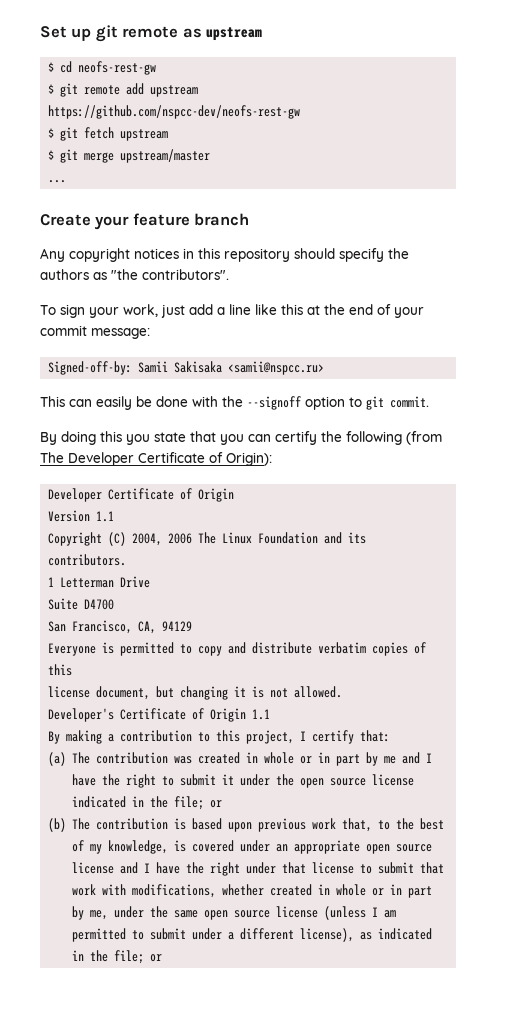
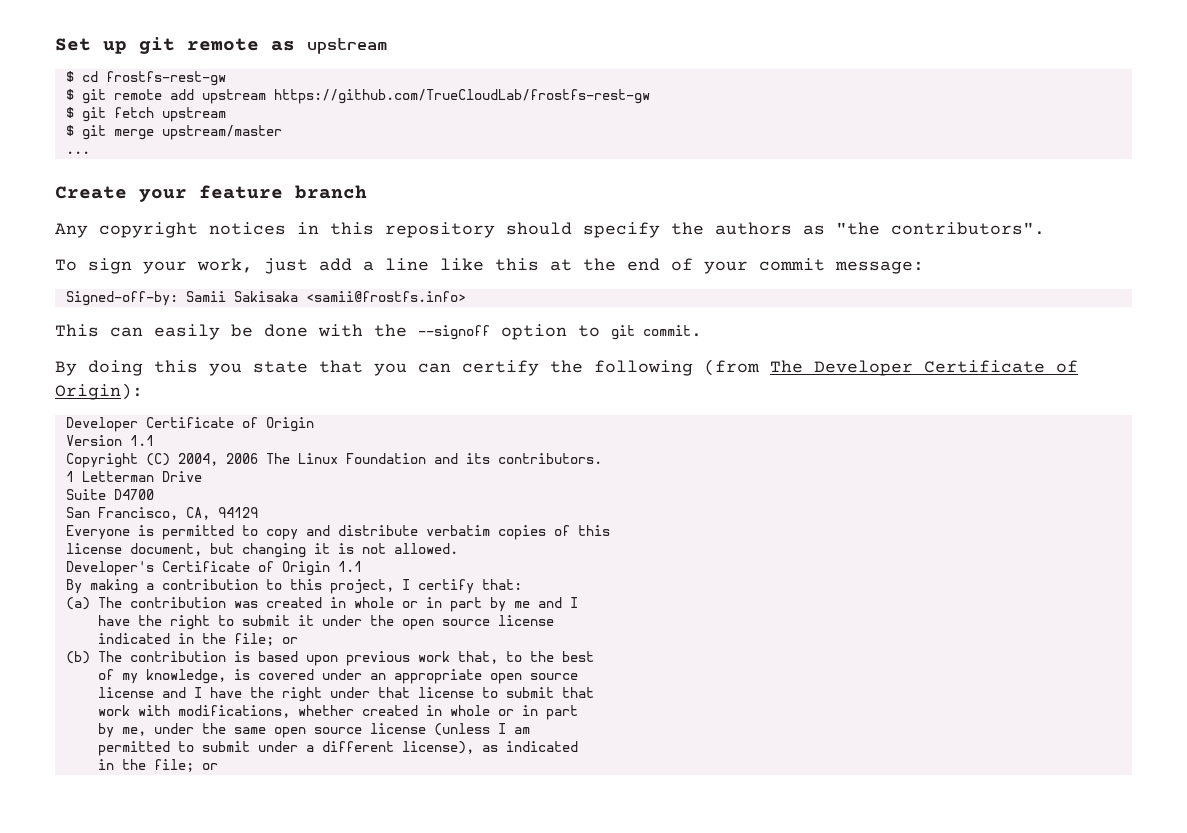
[78,61,157,75] neofs-rest-gw -> [105,71,226,86] frostfs-rest-gw
[48,105,301,119] https://github.com/nspcc-dev/neofs-rest-gw -> [273,89,650,104] https://github.com/TrueCloudLab/frostfs-rest-gw
[228,361,325,375] <samii@nspcc.ru> -> [305,291,466,302] <samii@frostfs.info>

